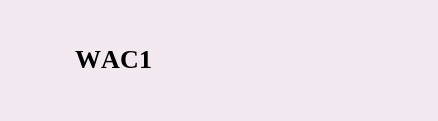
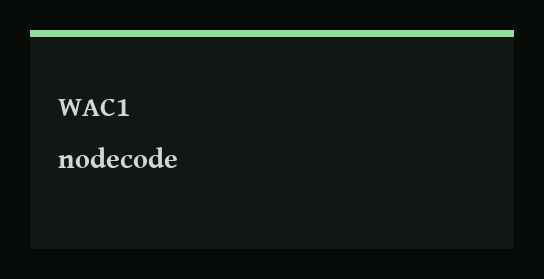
(152, 59) none -> [58,147,178,168] // nodecode

